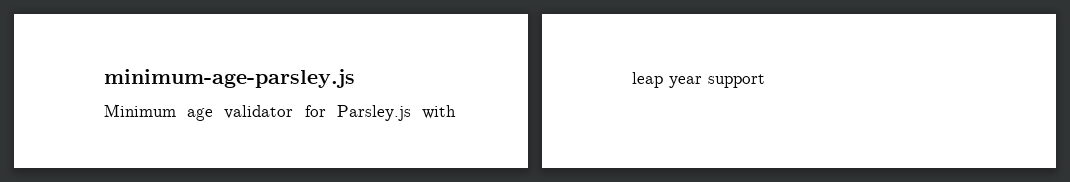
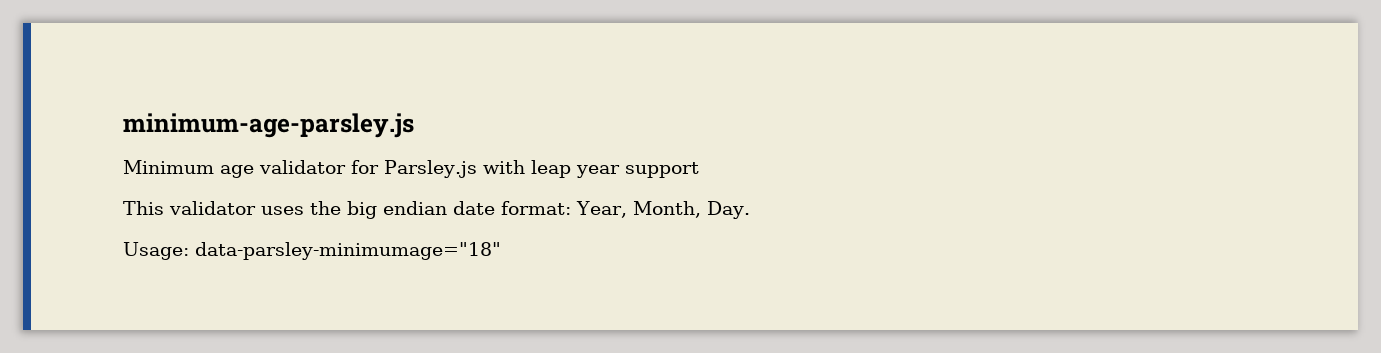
(765, 81) none -> [123,201,750,219] [123,242,501,260] // This validator uses the big endian date format: Year, Month, Day. // Usage: data-parsley-minimumage="18"

